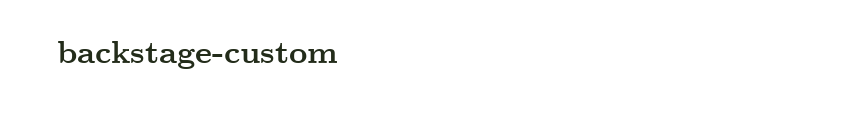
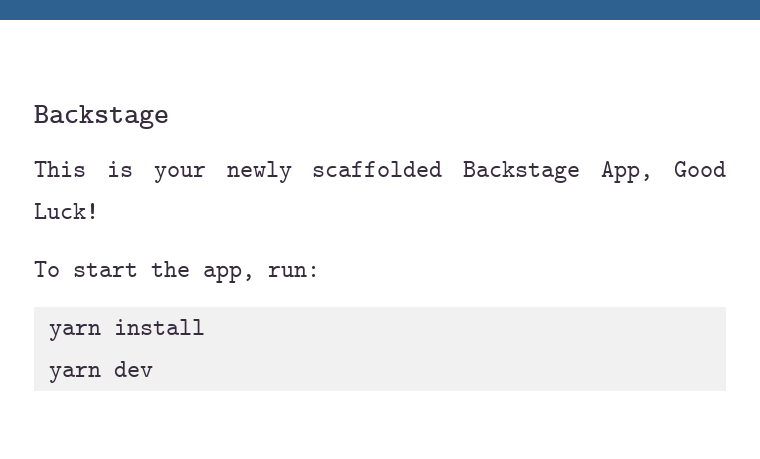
[57,41,338,69] backstage-custom -> [34,105,169,129] [34,161,726,183] [34,203,99,219] [34,261,320,283] [48,319,205,341] [48,361,153,383] Backstage // This is your newly scaffolded Backstage App, Good Luck! // To start the app, run: // yarn install // yarn dev

